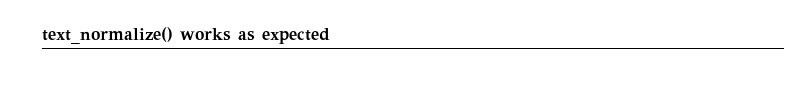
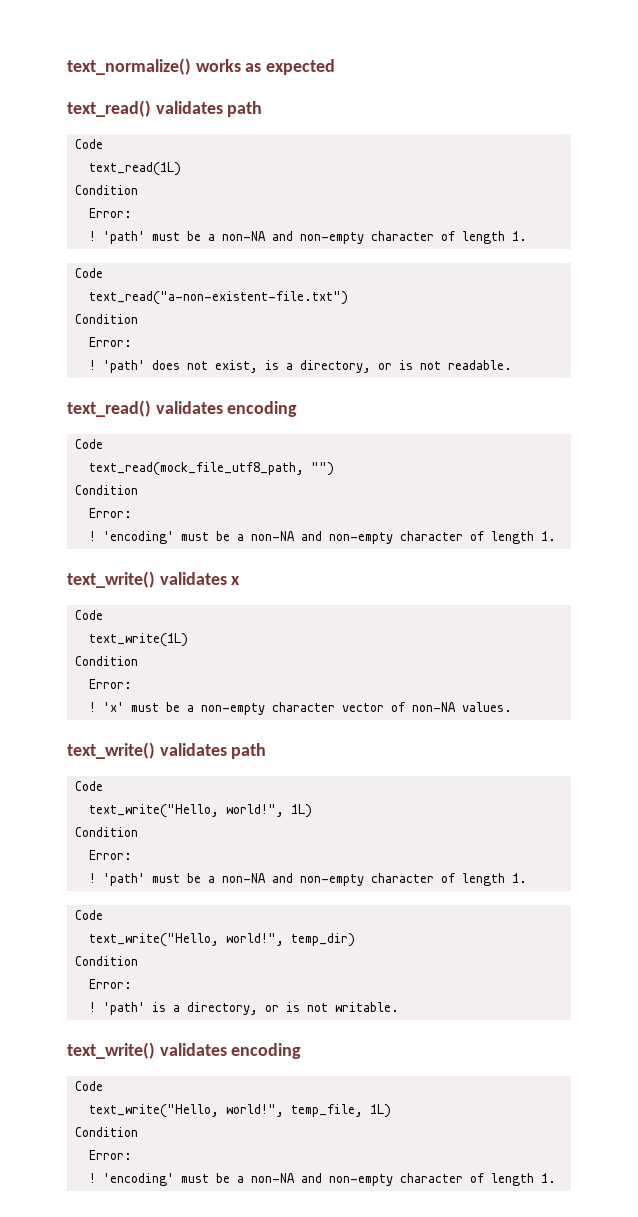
(330, 36) none -> [67,100,263,117] [74,139,103,149] [88,162,181,176] [74,185,138,195] [88,208,132,218] [88,231,527,244] [74,268,103,278] [88,291,348,305] [74,314,138,324] [88,337,132,347] [88,360,512,373] [67,400,298,417] [74,439,103,449] [88,462,334,476] [74,485,138,495] [88,508,132,518] [88,531,556,544] [67,571,241,588] [74,610,103,620] [88,633,188,647] [74,656,138,666] [88,679,132,689] [88,702,512,715] [67,742,267,759] [74,781,103,791] [88,804,312,818] [74,827,138,837] [88,850,132,860] [88,873,527,886] [74,910,103,920] [88,933,355,947] [74,956,138,966] [88,979,132,989] [88,1002,399,1015] [67,1042,302,1059] [74,1081,103,1091] [88,1104,391,1118] [74,1127,138,1137] [88,1150,132,1160] [88,1173,556,1186] // text_read() validates path // Code // text_read(1L) // Condition // Error: // ! 'path' must be a non-NA and non-empty character of length 1. // Code // text_read("a-non-existent-file.txt") // Condition // Error: // ! 'path' does not exist, is a directory, or is not readable. // text_read() validates encoding // Code // text_read(mock_file_utf8_path, "") // Condition // Error: // ! 'encoding' must be a non-NA and non-empty character of length 1. // text_write() validates x // Code // text_write(1L) // Condition // Error: // ! 'x' must be a non-empty character vector of non-NA values. // text_write() validates path // Code // text_write("Hello, world!", 1L) // Condition // Error: // ! 'path' must be a non-NA and non-empty character of length 1. // Code // text_write("Hello, world!", temp_dir) // Condition // Error: // ! 'path' is a directory, or is not writable. // text_write() validates encoding // Code // text_write("Hello, world!", temp_file, 1L) // Condition // Error: // ! 'encoding' must be a non-NA and non-empty character of length 1.

